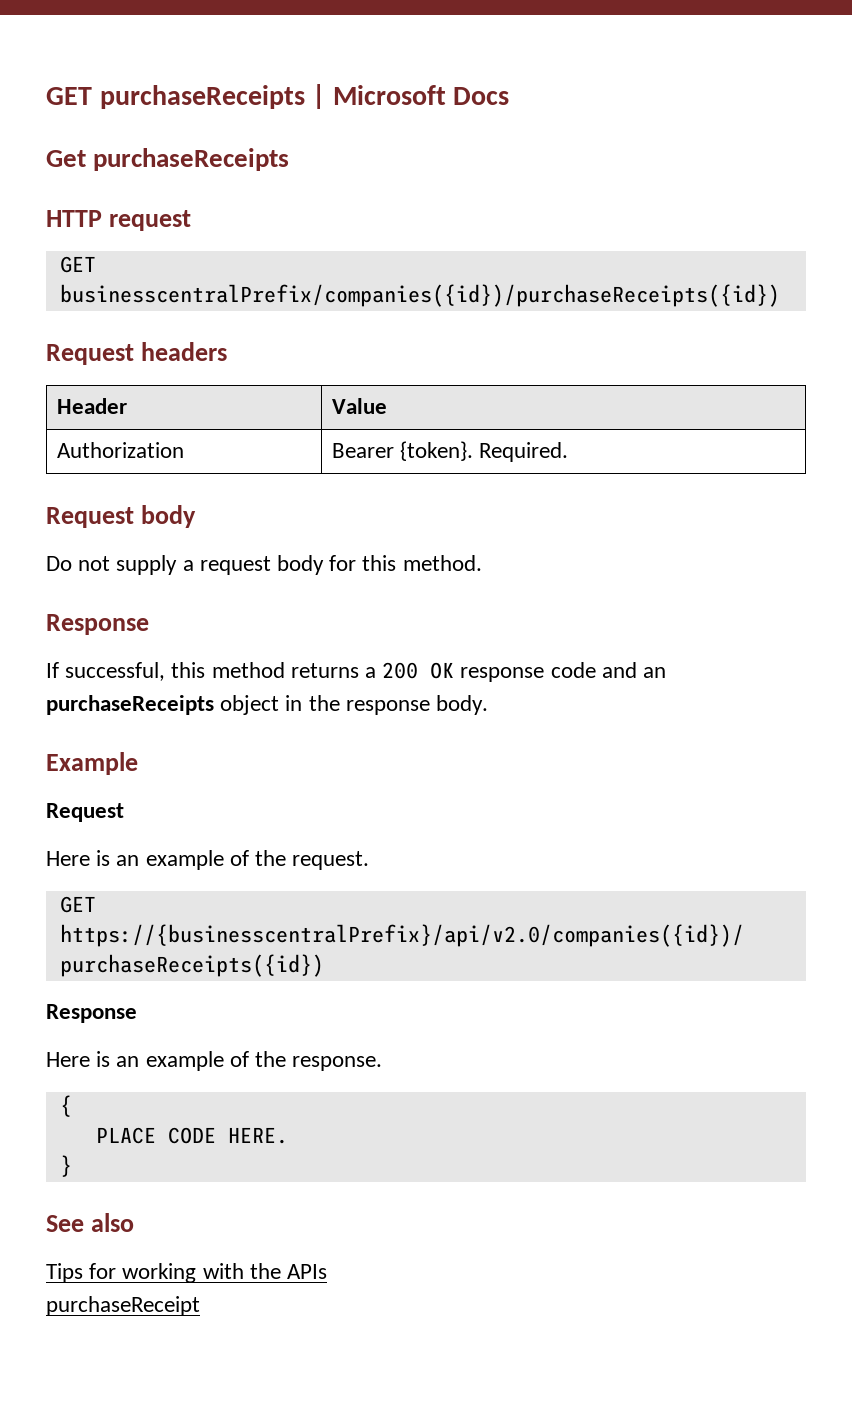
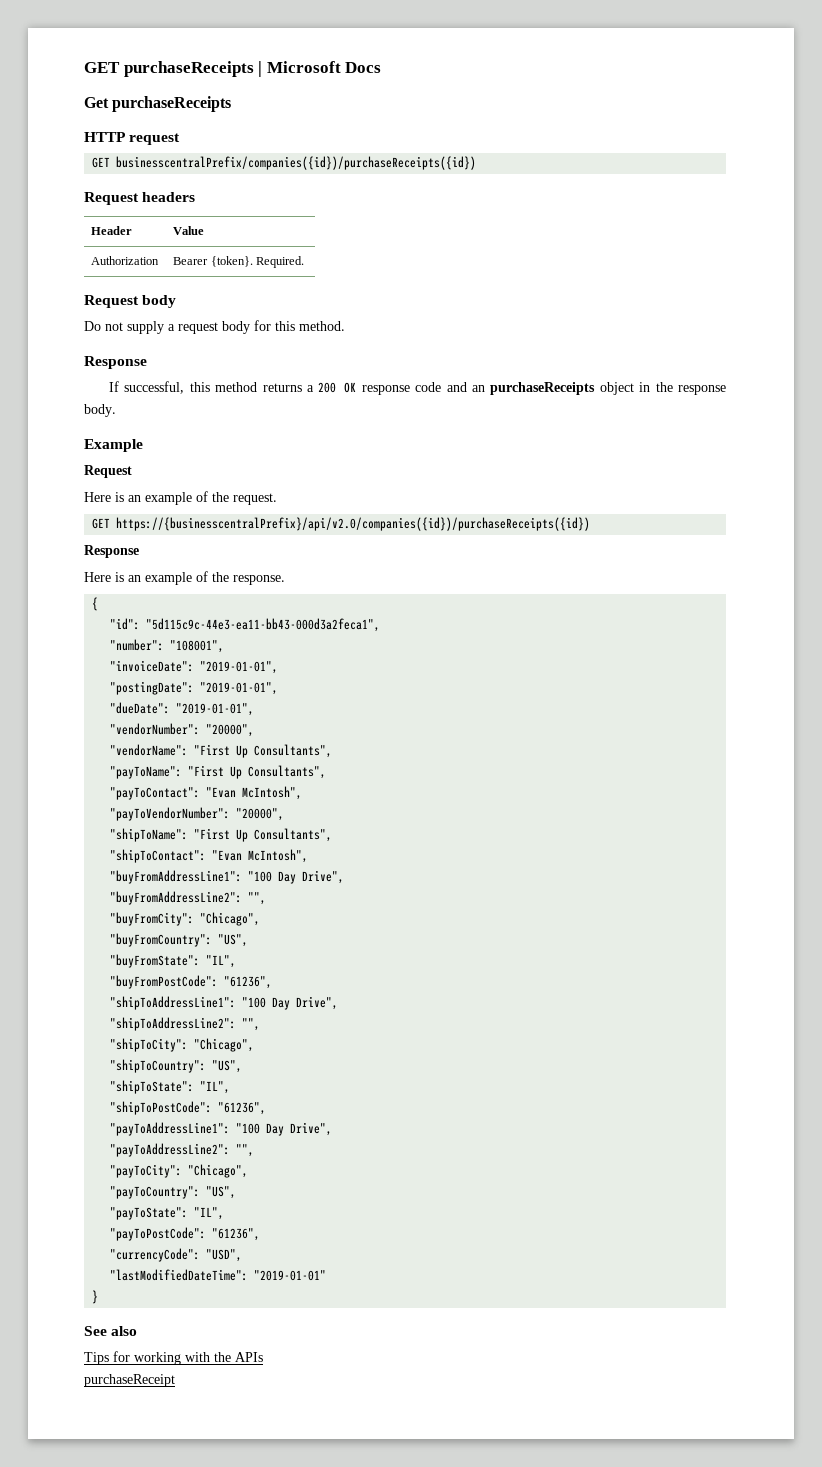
[95,1127,288,1144] PLACE CODE HERE. -> [110,618,381,632] [110,639,225,653] [110,660,279,674] [110,681,279,695] [110,702,255,716] [110,723,255,737] [110,744,333,758] [110,765,327,779] [110,786,303,800] [110,807,285,821] [110,828,333,842] [110,849,309,863] [110,870,345,884] [110,891,267,905] [110,912,261,926] [110,933,249,947] [110,954,237,968] [110,975,273,989] [110,996,339,1010] [110,1017,261,1031] [110,1038,255,1052] [110,1059,243,1073] [110,1080,231,1094] [110,1101,267,1115] [110,1122,333,1136] [110,1143,255,1157] [110,1164,249,1178] [110,1186,237,1199] [110,1207,225,1220] [110,1227,261,1241] [110,1248,243,1262] [110,1269,327,1281] "id": "5d115c9c-44e3-ea11-bb43-000d3a2feca1", // "number": "108001", // "invoiceDate": "2019-01-01", // "postingDate": "2019-01-01", // "dueDate": "2019-01-01", // "vendorNumber": "20000", // "vendorName": "First Up Consultants", // "payToName": "First Up Consultants", // "payToContact": "Evan McIntosh", // "payToVendorNumber": "20000", // "shipToName": "First Up Consultants", // "shipToContact": "Evan McIntosh", // "buyFromAddressLine1": "100 Day Drive", // "buyFromAddressLine2": "", // "buyFromCity": "Chicago", // "buyFromCountry": "US", // "buyFromState": "IL", // "buyFromPostCode": "61236", // "shipToAddressLine1": "100 Day Drive", // "shipToAddressLine2": "", // "shipToCity": "Chicago", // "shipToCountry": "US", // "shipToState": "IL", // "shipToPostCode": "61236", // "payToAddressLine1": "100 Day Drive", // "payToAddressLine2": "", // "payToCity": "Chicago", // "payToCountry": "US", // "payToState": "IL", // "payToPostCode": "61236", // "currencyCode": "USD", // "lastModifiedDateTime": "2019-01-01"

